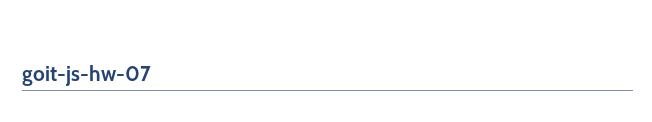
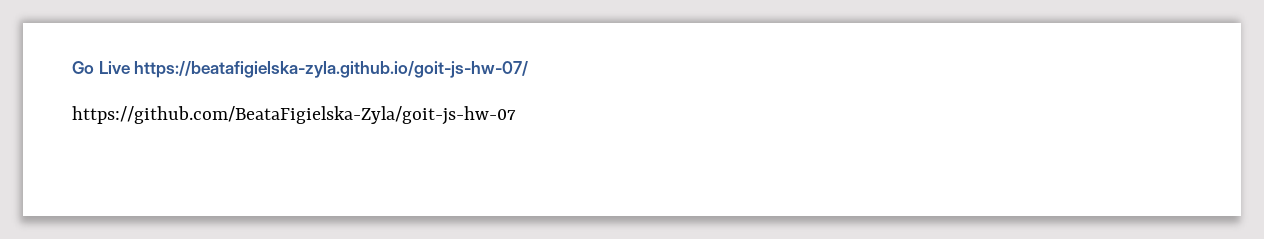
[22,65,151,86] goit-js-hw-07 -> [72,61,529,78] [72,106,516,125] Go Live https://beatafigielska-zyla.github.io/goit-js-hw-07/ // https://github.com/BeataFigielska-Zyla/goit-js-hw-07

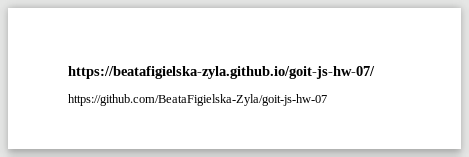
[72,61,130,74] Go Live -> (68, 72) none

